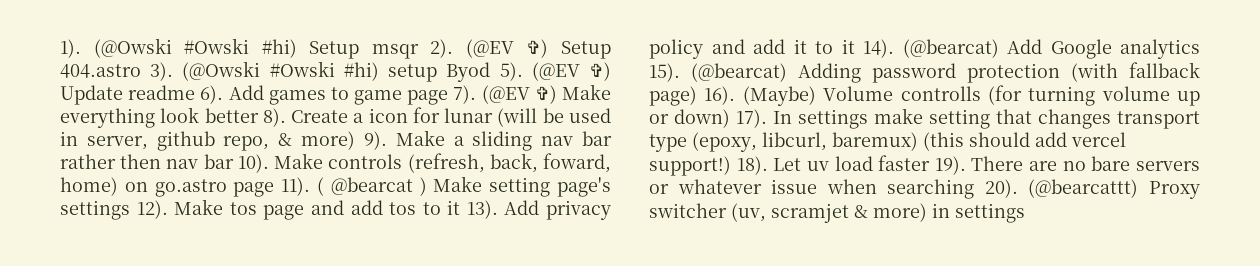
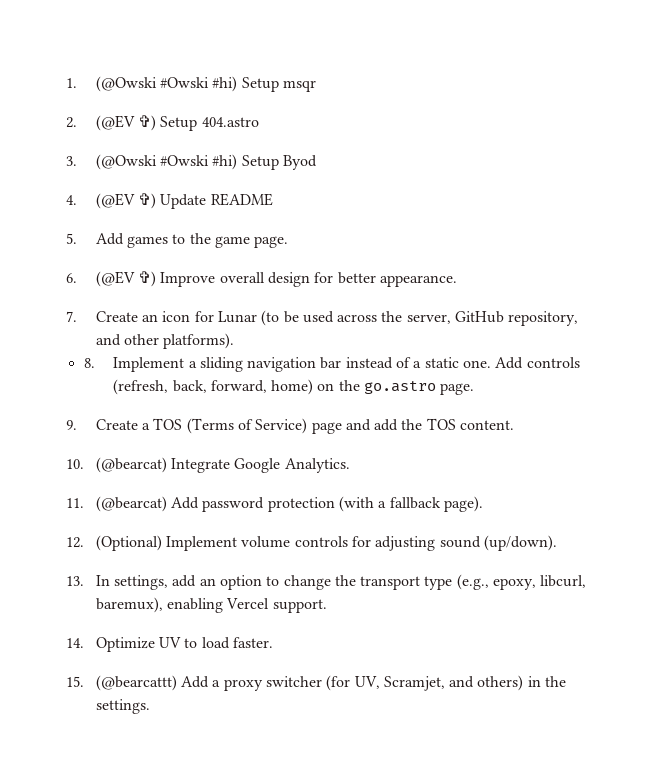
[60,39,81,58] 1). -> [66,78,77,88] 1.
[430,39,454,58] 2). -> [66,117,77,128] // 2.
[150,61,438,82] 3). (@Owski #Owski #hi) setup -> [66,154,279,170] // 3. (@Owski #Owski #hi) Setup
[499,62,523,81] 5). -> [66,195,77,205] // 4.
[128,85,224,104] readme 6). -> [210,193,273,206] [66,233,77,244] README // 5.
[354,84,611,105] [60,107,611,128] [60,130,612,151] [60,153,324,173] game page 7). (@EV ✞) Make everything look better 8). Create a icon for lunar (will be used in server, github repo, & more) 9). Make a sliding nav bar rather then nav bar 10). Make -> [189,233,289,248] [66,271,457,287] [66,310,579,326] [95,333,235,349] [83,357,524,372] the game page. // 6. (@EV ✞) Improve overall design for better appearance. // 7. Create an icon for Lunar (to be used across the server, GitHub repository, and other platforms). // 8. Implement a sliding navigation bar instead of a static one. Add
[543,153,611,173] foward, -> [210,380,267,393] forward,
[154,176,611,197] [60,199,611,220] [649,39,1200,59] [649,62,1200,83] [649,85,1200,106] [649,108,1200,129] [649,132,1126,152] [649,155,1200,176] [649,179,1200,199] [649,203,1025,223] go.astro page 11). ( @bearcat ) Make setting page's settings 12). Make tos page and add tos to it 13). Add privacy policy and add it to it 14). (@bearcat) Add Google analytics 15). (@bearcat) Adding password protection (with fallback page) 16). (Maybe) Volume controlls (for turning volume up or down) 17). In settings make setting that changes transport type (epoxy, libcurl, baremux) (this should add vercel support!) 18). Let uv load faster 19). There are no bare servers or whatever issue when searching 20). (@bearcattt) Proxy switcher (uv, scramjet & more) in settings -> [338,380,475,395] [66,418,515,434] [66,457,350,473] [66,496,483,512] [66,535,557,551] [66,574,587,590] [95,597,327,613] [66,637,273,652] [66,675,567,691] [95,699,150,714] the go.astro page. // 9. Create a TOS (Terms of Service) page and add the TOS content. // 10. (@bearcat) Integrate Google Analytics. // 11. (@bearcat) Add password protection (with a fallback page). // 12. (Optional) Implement volume controls for adjusting sound (up/down). // 13. In settings, add an option to change the transport type (e.g., epoxy, libcurl, baremux), enabling Vercel support. // 14. Optimize UV to load faster. // 15. (@bearcattt) Add a proxy switcher (for UV, Scramjet, and others) in the settings.

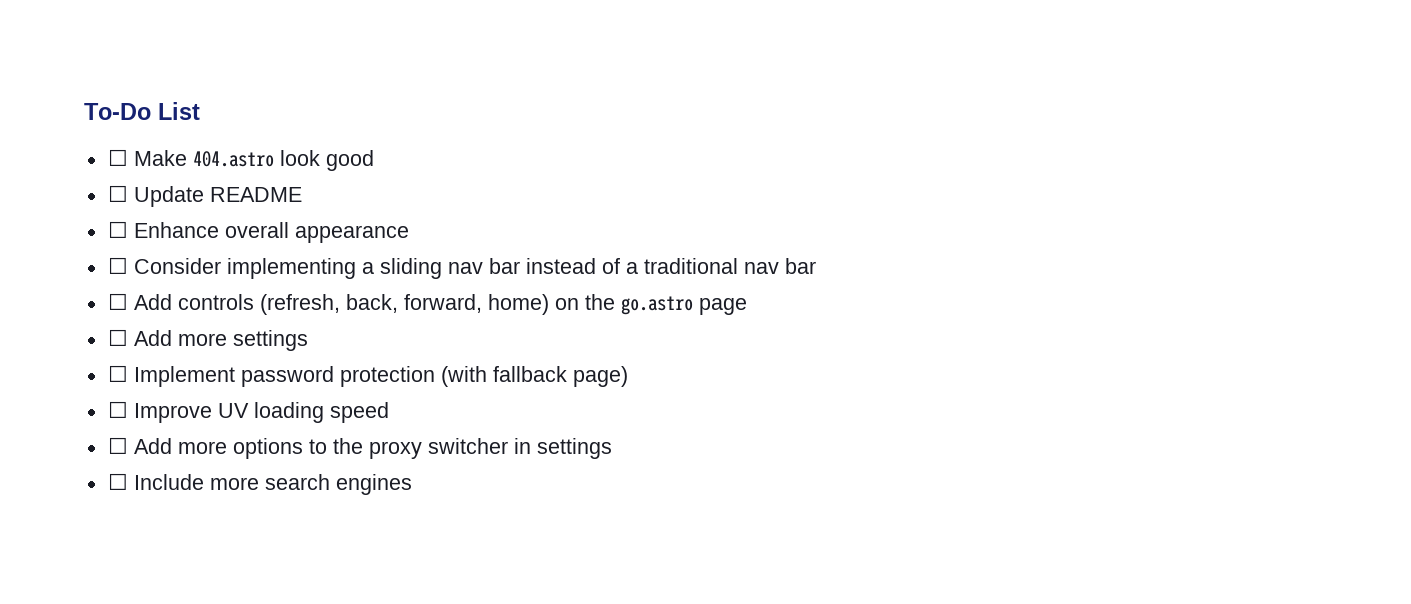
[66,76,316,92] [66,115,259,131] [66,154,317,170] [66,193,273,209] [66,233,289,248] [66,271,457,287] [66,310,579,326] [95,333,235,349] [83,357,185,372] 1. (@Owski #Owski #hi) Setup msqr // 2. (@EV ✞) Setup 404.astro // 3. (@Owski #Owski #hi) Setup Byod // 4. (@EV ✞) Update README // 5. Add games to the game page. // 6. (@EV ✞) Improve overall design for better appearance. // 7. Create an icon for Lunar (to be used across the server, GitHub repository, and other platforms). // 8. Implement -> [84,102,200,120] [107,149,374,171] [107,185,302,207] [107,221,409,243] [107,257,356,279] To-Do List // ☐ Make 404.astro look good // ☐ Update README // ☐ Enhance overall appearance // ☐ Consider implementing
[247,357,317,372] navigation -> [447,262,483,274] nav
[424,357,492,368] static one. -> [643,258,816,274] [107,293,128,310] traditional nav bar // ☐
[440,383,475,395] [66,418,515,434] [66,457,350,473] [66,496,483,512] [66,535,557,551] [66,574,587,590] [95,597,327,613] [66,637,273,652] [66,675,567,691] [95,699,150,714] page. // 9. Create a TOS (Terms of Service) page and add the TOS content. // 10. (@bearcat) Integrate Google Analytics. // 11. (@bearcat) Add password protection (with a fallback page). // 12. (Optional) Implement volume controls for adjusting sound (up/down). // 13. In settings, add an option to change the transport type (e.g., epoxy, libcurl, baremux), enabling Vercel support. // 14. Optimize UV to load faster. // 15. (@bearcattt) Add a proxy switcher (for UV, Scramjet, and others) in the settings. -> [698,298,747,315] [107,329,308,351] [107,365,628,387] [107,401,389,423] [107,437,612,459] [107,473,412,495] page // ☐ Add more settings // ☐ Implement password protection (with fallback page) // ☐ Improve UV loading speed // ☐ Add more options to the proxy switcher in settings // ☐ Include more search engines

